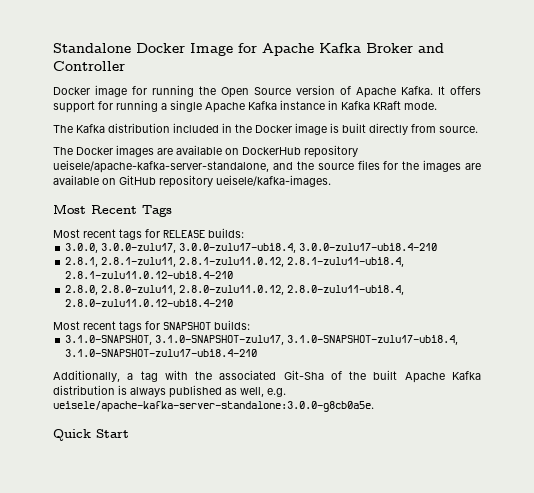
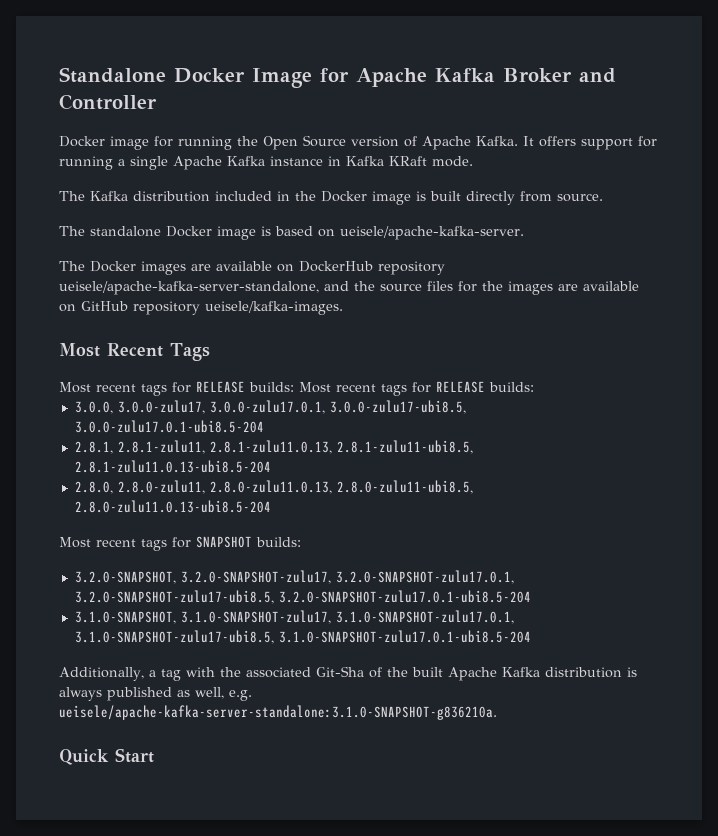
(478, 129) none -> [59,226,524,240] // The standalone Docker image is based on ueisele/apache-kafka-server.
(244, 233) none -> [299,381,534,396] Most recent tags for RELEASE builds:
[179,243,438,253] 3.0.0-zulu17-ubi8.4, 3.0.0-zulu17-ubi8.4-210 -> [209,400,466,414] [74,420,264,433] 3.0.0-zulu17.0.1, 3.0.0-zulu17-ubi8.5, 3.0.0-zulu17.0.1-ubi8.5-204
[179,257,405,267] [65,271,234,279] 2.8.1-zulu11.0.12, 2.8.1-zulu11-ubi8.4, 2.8.1-zulu11.0.12-ubi8.4-210 -> [209,440,473,454] [74,460,271,473] 2.8.1-zulu11.0.13, 2.8.1-zulu11-ubi8.5, 2.8.1-zulu11.0.13-ubi8.5-204
[179,285,405,295] [65,299,234,307] 2.8.0-zulu11.0.12, 2.8.0-zulu11-ubi8.4, 2.8.0-zulu11.0.12-ubi8.4-210 -> [209,480,473,494] [74,500,271,513] 2.8.0-zulu11.0.13, 2.8.0-zulu11-ubi8.5, 2.8.0-zulu11.0.13-ubi8.5-204
(250, 325) none -> [74,570,514,584] [74,590,531,604] // 3.2.0-SNAPSHOT, 3.2.0-SNAPSHOT-zulu17, 3.2.0-SNAPSHOT-zulu17.0.1, 3.2.0-SNAPSHOT-zulu17-ubi8.5, 3.2.0-SNAPSHOT-zulu17.0.1-ubi8.5-204
[287,335,459,345] [65,349,258,357] 3.1.0-SNAPSHOT-zulu17-ubi8.4, 3.1.0-SNAPSHOT-zulu17-ubi8.4-210 -> [335,610,514,624] [74,630,531,644] 3.1.0-SNAPSHOT-zulu17.0.1, 3.1.0-SNAPSHOT-zulu17-ubi8.5, 3.1.0-SNAPSHOT-zulu17.0.1-ubi8.5-204
[53,401,374,412] ueisele/apache-kafka-server-standalone:3.0.0-g8cb0a5e. -> [59,705,497,720] ueisele/apache-kafka-server-standalone:3.1.0-SNAPSHOT-g836210a.

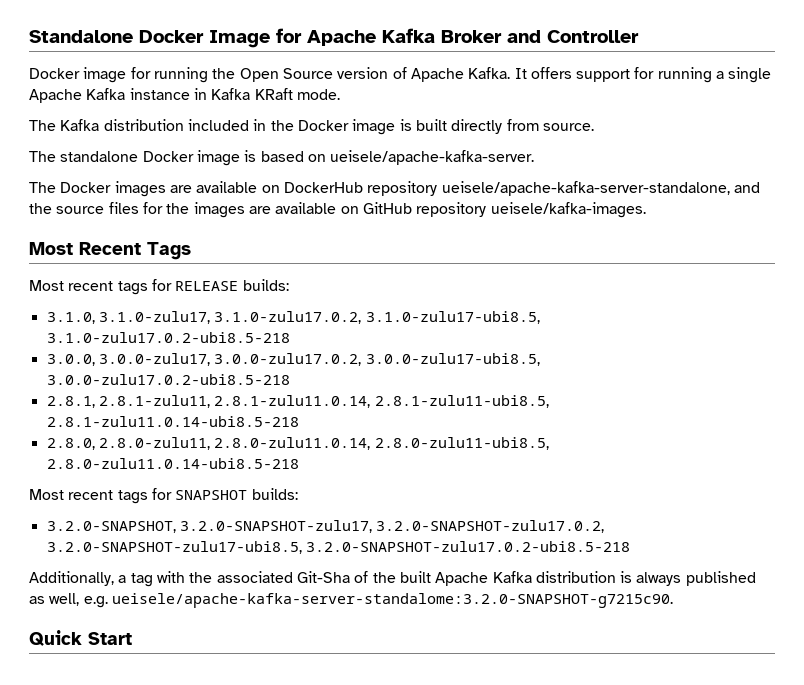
[299,381,534,396] Most recent tags for RELEASE builds: -> [46,311,540,324] [46,332,290,343] // 3.1.0, 3.1.0-zulu17, 3.1.0-zulu17.0.2, 3.1.0-zulu17-ubi8.5, 3.1.0-zulu17.0.2-ubi8.5-218
[209,400,466,414] [74,420,264,433] 3.0.0-zulu17.0.1, 3.0.0-zulu17-ubi8.5, 3.0.0-zulu17.0.1-ubi8.5-204 -> [214,353,540,366] [46,374,290,385] 3.0.0-zulu17.0.2, 3.0.0-zulu17-ubi8.5, 3.0.0-zulu17.0.2-ubi8.5-218
[209,440,473,454] [74,460,271,473] 2.8.1-zulu11.0.13, 2.8.1-zulu11-ubi8.5, 2.8.1-zulu11.0.13-ubi8.5-204 -> [214,395,549,408] [46,416,299,427] 2.8.1-zulu11.0.14, 2.8.1-zulu11-ubi8.5, 2.8.1-zulu11.0.14-ubi8.5-218
[209,480,473,494] [74,500,271,513] 2.8.0-zulu11.0.13, 2.8.0-zulu11-ubi8.5, 2.8.0-zulu11.0.13-ubi8.5-204 -> [214,437,549,450] [46,458,299,469] 2.8.0-zulu11.0.14, 2.8.0-zulu11-ubi8.5, 2.8.0-zulu11.0.14-ubi8.5-218
[335,570,514,584] [74,590,531,604] [74,610,514,624] [74,630,531,644] 3.2.0-SNAPSHOT-zulu17.0.1, 3.2.0-SNAPSHOT-zulu17-ubi8.5, 3.2.0-SNAPSHOT-zulu17.0.1-ubi8.5-204 // 3.1.0-SNAPSHOT, 3.1.0-SNAPSHOT-zulu17, 3.1.0-SNAPSHOT-zulu17.0.1, 3.1.0-SNAPSHOT-zulu17-ubi8.5, 3.1.0-SNAPSHOT-zulu17.0.1-ubi8.5-204 -> [376,520,605,533] [46,541,630,554] 3.2.0-SNAPSHOT-zulu17.0.2, 3.2.0-SNAPSHOT-zulu17-ubi8.5, 3.2.0-SNAPSHOT-zulu17.0.2-ubi8.5-218
[59,705,497,720] ueisele/apache-kafka-server-standalone:3.1.0-SNAPSHOT-g836210a. -> [111,593,673,608] ueisele/apache-kafka-server-standalome:3.2.0-SNAPSHOT-g7215c90.

